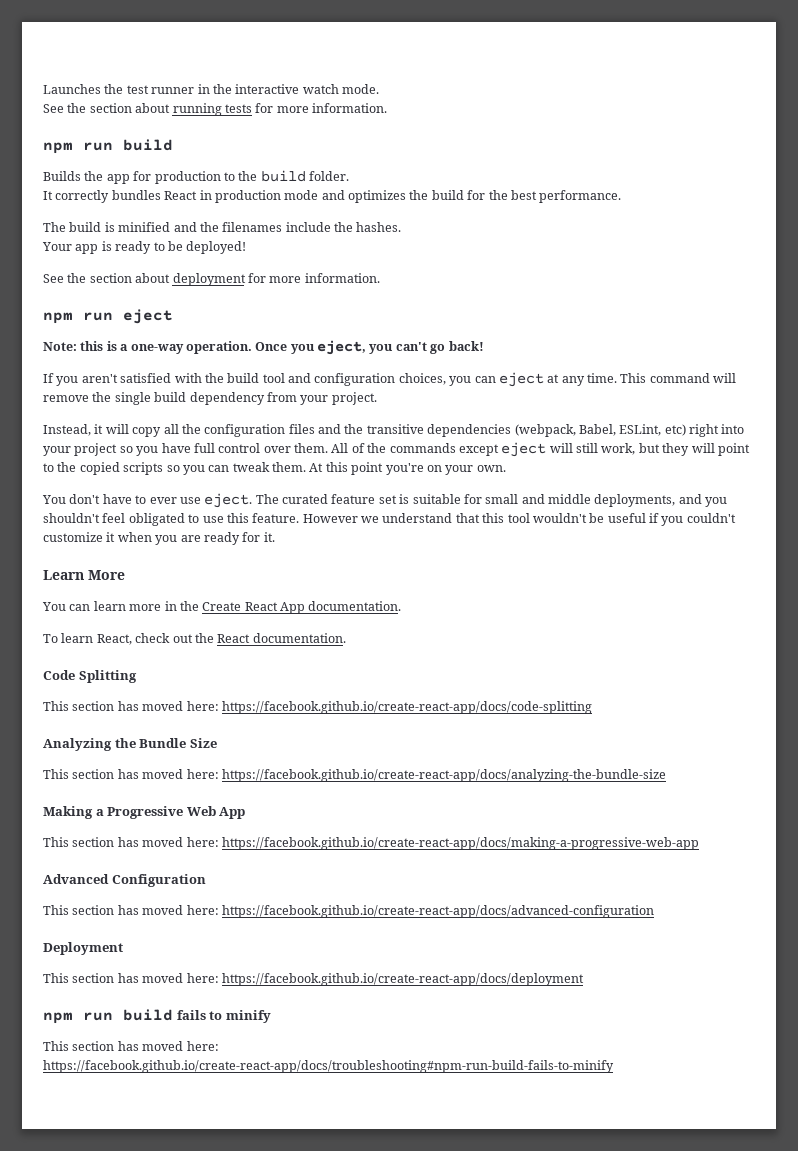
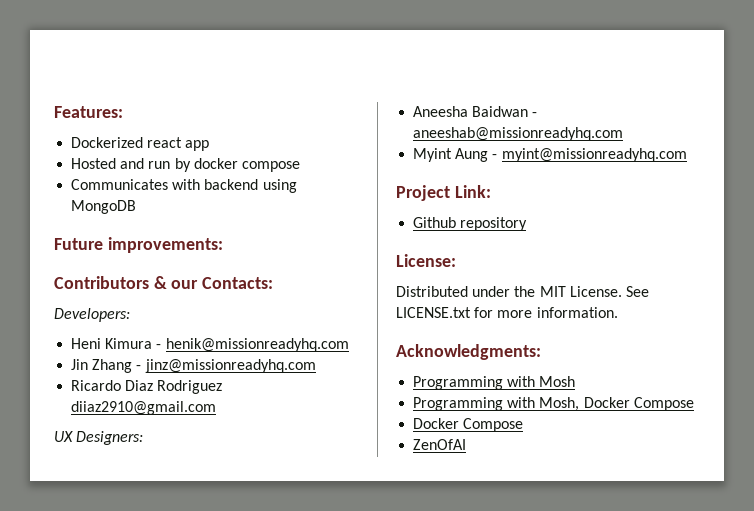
[43,84,379,94] [43,103,387,116] [43,139,173,154] [43,170,349,184] [43,190,622,203] [43,222,402,232] [42,241,247,254] [43,273,380,286] [43,309,173,324] [43,340,484,355] [43,372,737,387] [43,392,377,405] [43,424,745,437] [43,442,750,457] [43,462,506,475] [42,493,728,508] [43,513,736,526] [43,532,275,545] [43,570,125,580] [42,601,402,614] [43,633,346,645] [43,670,137,683] [43,701,592,714] [43,738,217,751] [43,769,666,782] [43,806,246,819] [43,837,699,850] [43,874,206,887] [43,905,654,918] [43,942,123,955] [43,973,584,986] [43,1009,271,1024] [43,1041,219,1051] [43,1060,614,1073] Launches the test runner in the interactive watch mode. // See the section about running tests for more information. // npm run build // Builds the app for production to the build folder. // It correctly bundles React in production mode and optimizes the build for the best performance. // The build is minified and the filenames include the hashes. // Your app is ready to be deployed! // See the section about deployment for more information. // npm run eject // Note: this is a one-way operation. Once you eject, you can't go back! // If you aren't satisfied with the build tool and configuration choices, you can eject at any time. This command will remove the single build dependency from your project. // Instead, it will copy all the configuration files and the transitive dependencies (webpack, Babel, ESLint, etc) right into your project so you have full control over them. All of the commands except eject will still work, but they will point to the copied scripts so you can tweak them. At this point you're on your own. // You don't have to ever use eject. The curated feature set is suitable for small and middle deployments, and you shouldn't feel obligated to use this feature. However we understand that this tool wouldn't be useful if you couldn't customize it when you are ready for it. // Learn More // You can learn more in the Create React App documentation. // To learn React, check out the React documentation. // Code Splitting // This section has moved here: https://facebook.github.io/create-react-app/docs/code-splitting // Analyzing the Bundle Size // This section has moved here: https://facebook.github.io/create-react-app/docs/analyzing-the-bundle-size // Making a Progressive Web App // This section has moved here: https://facebook.github.io/create-react-app/docs/making-a-progressive-web-app // Advanced Configuration // This section has moved here: https://facebook.github.io/create-react-app/docs/advanced-configuration // Deployment // This section has moved here: https://facebook.github.io/create-react-app/docs/deployment // npm run build fails to minify // This section has moved here: https://facebook.github.io/create-react-app/docs/troubleshooting#npm-run-build-fails-to-minify -> [54,106,123,118] [71,137,210,151] [71,158,300,172] [71,179,297,193] [71,200,137,214] [54,237,223,253] [54,276,274,289] [54,308,130,322] [71,338,349,352] [71,359,316,373] [71,380,223,394] [71,401,217,415] [54,431,144,445] [413,106,538,117] [413,127,624,141] [413,148,687,162] [396,185,491,201] [413,217,528,231] [396,254,456,267] [396,286,649,297] [396,307,618,318] [396,344,541,360] [413,376,576,390] [413,397,694,411] [413,418,524,432] [413,439,467,450] Features: // Dockerized react app // Hosted and run by docker compose // Communicates with backend using MongoDB // Future improvements: // Contributors & our Contacts: // Developers: // Heni Kimura - henik@missionreadyhq.com // Jin Zhang - jinz@missionreadyhq.com // Ricardo Diaz Rodriguez diiaz2910@gmail.com // UX Designers: // Aneesha Baidwan - aneeshab@missionreadyhq.com // Myint Aung - myint@missionreadyhq.com // Project Link: // Github repository // License: // Distributed under the MIT License. See LICENSE.txt for more information. // Acknowledgments: // Programming with Mosh // Programming with Mosh, Docker Compose // Docker Compose // ZenOfAI

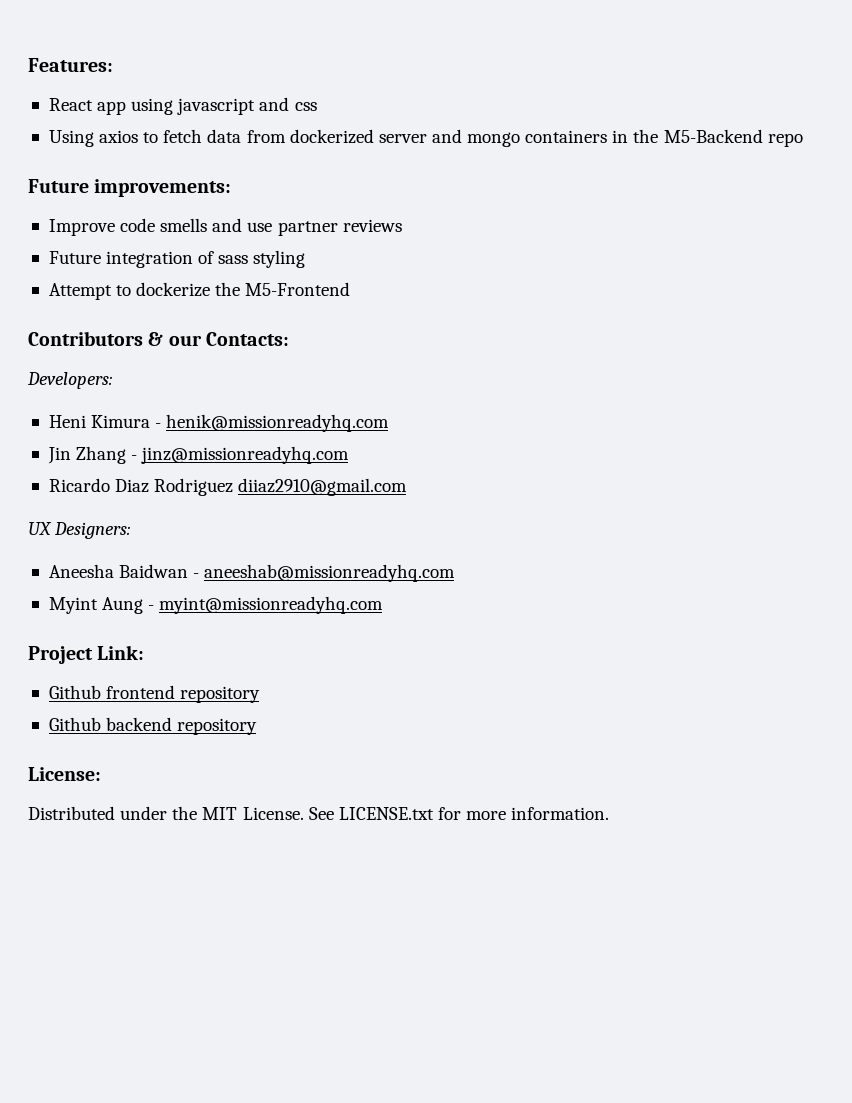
[71,137,183,148] Dockerized react -> [48,98,93,111] React
[71,158,300,172] [71,179,297,193] [71,200,137,214] [54,237,223,253] // Hosted and run by docker compose // Communicates with backend using MongoDB // Future improvements: -> [131,97,317,115] [48,129,803,147] [28,179,232,197] [48,218,402,236] [48,250,306,268] [48,282,351,300] using javascript and css // Using axios to fetch data from dockerized server and mongo containers in the M5-Backend repo // Future improvements: // Improve code smells and use partner reviews // Future integration of sass styling // Attempt to dockerize the M5-Frontend
(457, 222) none -> [106,685,261,703] [48,717,173,731] frontend repository // Github backend
[396,344,541,360] [413,376,576,390] [413,397,694,411] [413,418,524,432] [413,439,467,450] // Acknowledgments: // Programming with Mosh // Programming with Mosh, Docker Compose // Docker Compose // ZenOfAI -> (610, 813) none

